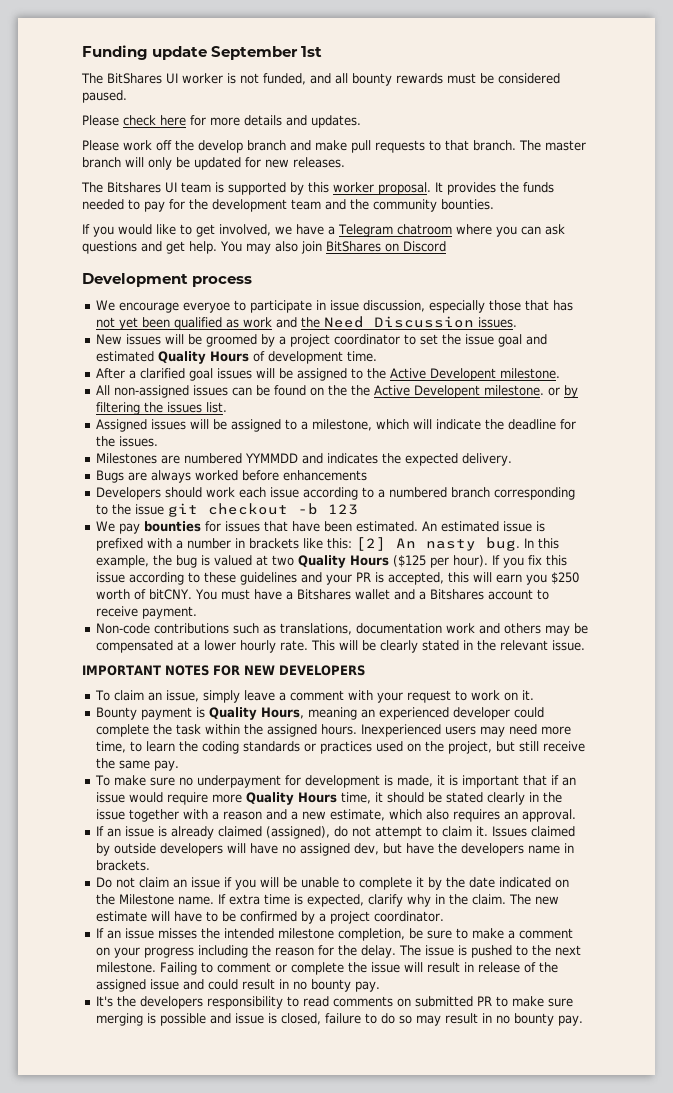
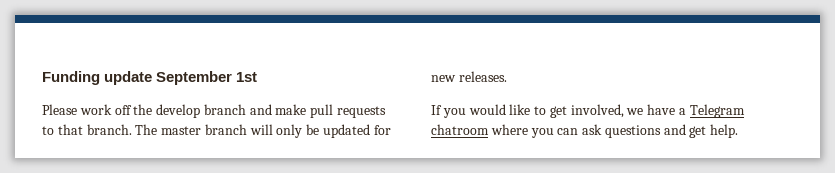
[81,73,560,86] [82,90,127,103] [82,115,361,128] // The BitShares UI worker is not funded, and all bounty rewards must be considered paused. // Please check here for more details and updates. -> (258, 77) none
[81,182,554,195] [82,199,494,212] // The Bitshares UI team is supported by this worker proposal. It provides the funds needed to pay for the development team and the community bounties. -> (507, 76) none
[220,241,446,254] [82,273,253,287] [96,300,574,313] [96,316,518,330] [96,334,548,347] [96,351,378,364] [96,368,561,381] [96,385,579,398] [96,402,228,415] [96,419,577,432] [96,436,159,447] [96,453,513,466] [96,470,368,483] [96,487,576,500] [96,503,359,517] [96,521,546,534] [96,537,560,551] [96,555,568,568] [96,572,580,585] [96,589,550,600] [96,606,198,619] [96,623,589,636] [96,640,586,653] [82,665,365,676] [95,690,535,703] [96,707,545,720] [96,724,572,737] [96,741,586,754] [96,758,180,771] [95,775,577,788] [96,792,563,805] [96,809,577,822] [96,826,576,839] [96,843,575,856] [96,860,151,871] [96,877,570,890] [96,894,560,907] [96,911,445,924] [96,928,574,941] [96,945,582,958] [96,962,559,975] [96,979,381,992] [96,996,574,1009] [96,1013,584,1026] You may also join BitShares on Discord // Development process // We encourage everyoe to participate in issue discussion, especially those that has not yet been qualified as work and the Need Discussion issues. // New issues will be groomed by a project coordinator to set the issue goal and estimated Quality Hours of development time. // After a clarified goal issues will be assigned to the Active Developent milestone. // All non-assigned issues can be found on the the Active Developent milestone. or by filtering the issues list. // Assigned issues will be assigned to a milestone, which will indicate the deadline for the issues. // Milestones are numbered YYMMDD and indicates the expected delivery. // Bugs are always worked before enhancements // Developers should work each issue according to a numbered branch corresponding to the issue git checkout -b 123 // We pay bounties for issues that have been estimated. An estimated issue is prefixed with a number in brackets like this: [2] An nasty bug. In this example, the bug is valued at two Quality Hours ($125 per hour). If you fix this issue according to these guidelines and your PR is accepted, this will earn you $250 worth of bitCNY. You must have a Bitshares wallet and a Bitshares account to receive payment. // Non-code contributions such as translations, documentation work and others may be compensated at a lower hourly rate. This will be clearly stated in the relevant issue. // IMPORTANT NOTES FOR NEW DEVELOPERS // To claim an issue, simply leave a comment with your request to work on it. // Bounty payment is Quality Hours, meaning an experienced developer could complete the task within the assigned hours. Inexperienced users may need more time, to learn the coding standards or practices used on the project, but still receive the same pay. // To make sure no underpayment for development is made, it is important that if an issue would require more Quality Hours time, it should be stated clearly in the issue together with a reason and a new estimate, which also requires an approval. // If an issue is already claimed (assigned), do not attempt to claim it. Issues claimed by outside developers will have no assigned dev, but have the developers name in brackets. // Do not claim an issue if you will be unable to complete it by the date indicated on the Milestone name. If extra time is expected, clarify why in the claim. The new estimate will have to be confirmed by a project coordinator. // If an issue misses the intended milestone completion, be sure to make a comment on your progress including the reason for the delay. The issue is pushed to the next milestone. Failing to comment or complete the issue will result in release of the assigned issue and could result in no bounty pay. // It's the developers responsibility to read comments on submitted PR to make sure merging is possible and issue is closed, failure to do so may result in no bounty pay. -> (739, 131) none

